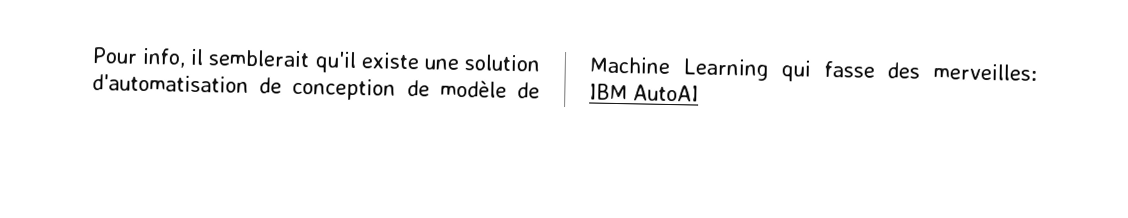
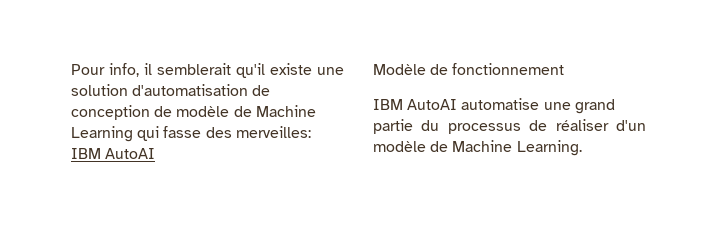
(699, 93) none -> [373,63,565,75] [373,98,615,114] [373,119,646,134] [373,140,582,156] // Modèle de fonctionnement // IBM AutoAI automatise une grand partie du processus de réaliser d'un modèle de Machine Learning.

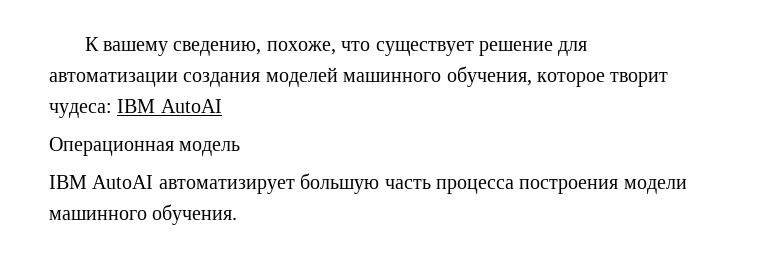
[71,63,344,78] [71,84,271,96] [71,105,316,120] [71,126,311,142] Pour info, il semblerait qu'il existe une solution d'automatisation de conception de modèle de Machine Learning qui fasse des merveilles: -> [84,37,588,56] [49,66,669,87] [49,103,112,118] К вашему сведению, похоже, что существует решение для автоматизации создания моделей машинного обучения, которое творит чудеса:
[373,63,565,75] [373,98,615,114] [373,119,646,134] [373,140,582,156] Modèle de fonctionnement // IBM AutoAI automatise une grand partie du processus de réaliser d'un modèle de Machine Learning. -> [49,137,241,156] [49,173,687,194] [49,204,238,225] Операционная модель // IBM AutoAI автоматизирует большую часть процесса построения модели машинного обучения.

